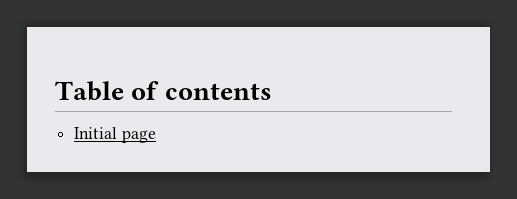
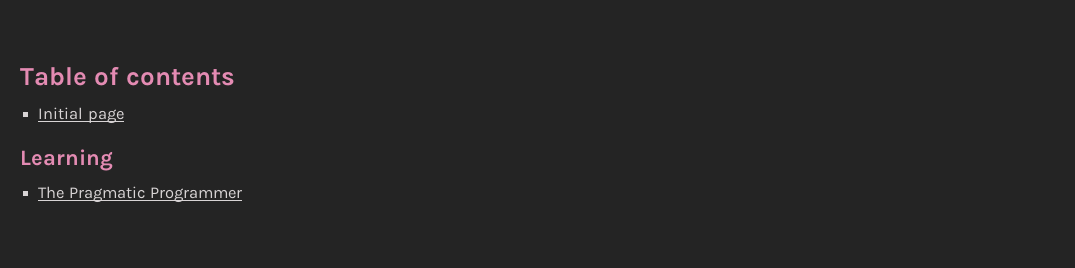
(156, 136) none -> [20,149,113,171] [38,186,243,203] // Learning // The Pragmatic Programmer

